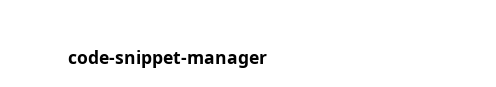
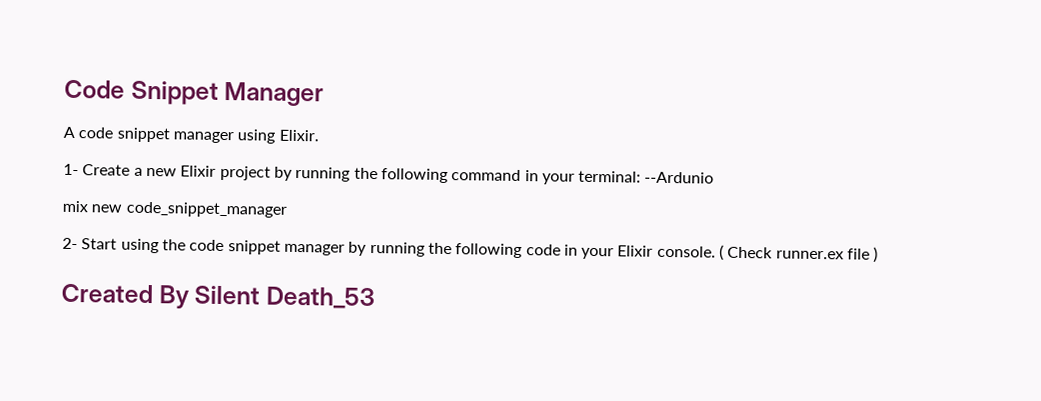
[68,50,267,68] code-snippet-manager -> [64,79,325,107] [63,126,319,144] [63,163,715,185] [62,200,287,218] [62,237,879,263] [61,283,375,310] Code Snippet Manager // A code snippet manager using Elixir. // 1- Create a new Elixir project by running the following command in your terminal: --Ardunio // mix new code_snippet_manager // 2- Start using the code snippet manager by running the following code in your Elixir console. ( Check runner.ex file ) // Created By Silent Death_53

